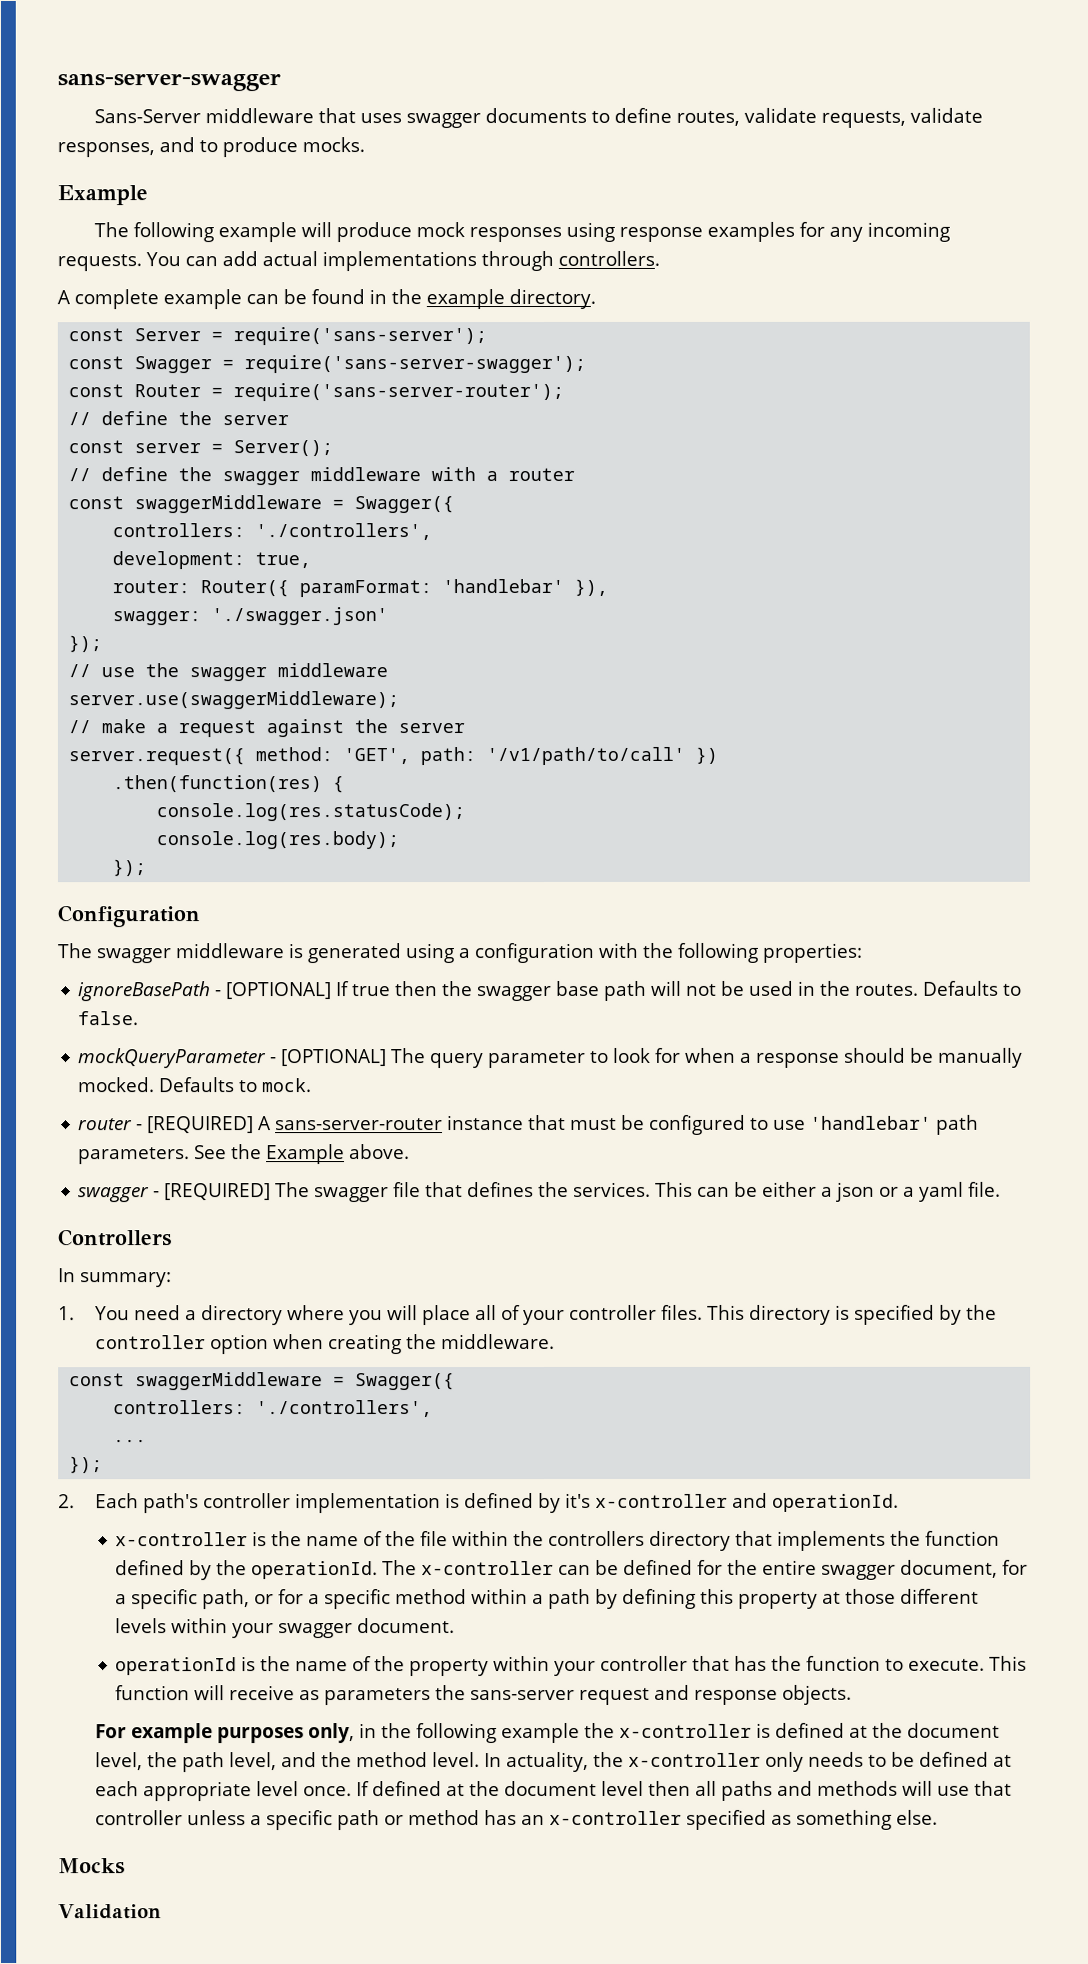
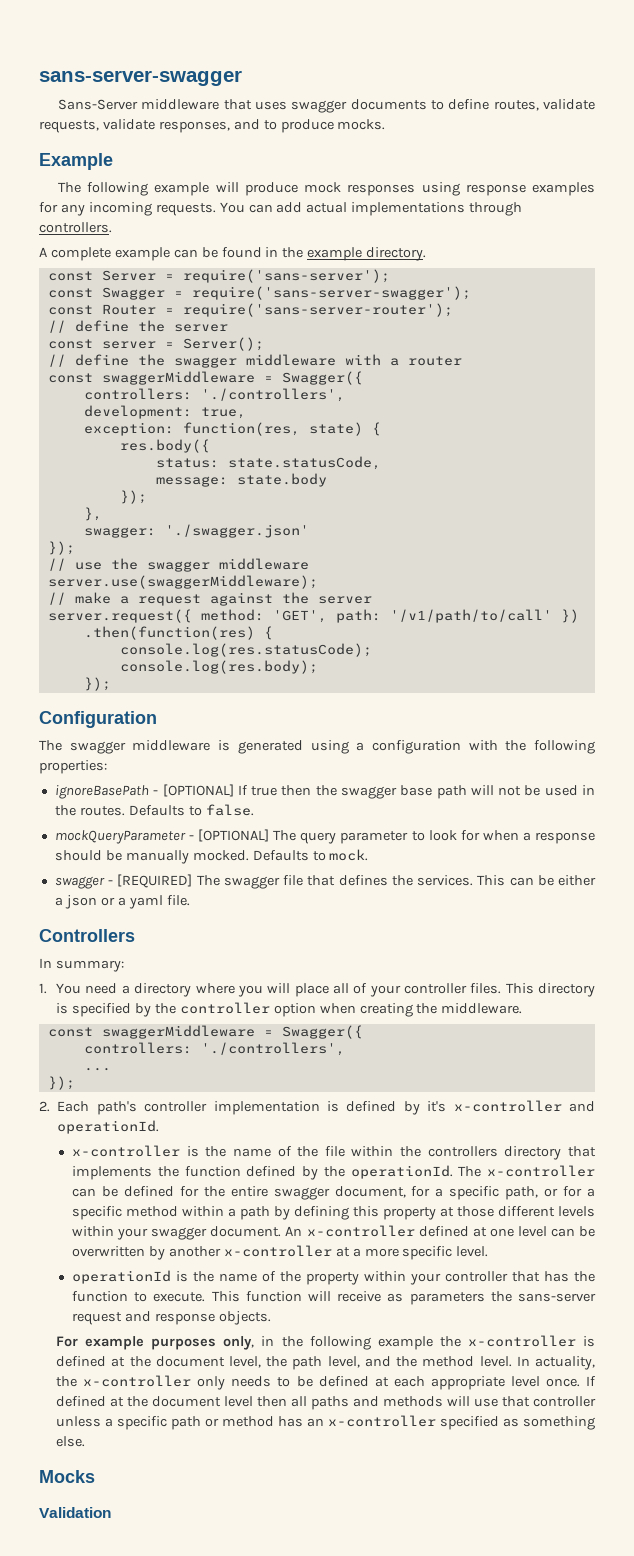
[112,578,609,598] router: Router({ paramFormat: 'handlebar' }), -> [83,422,381,436] [119,439,210,453] [155,456,381,470] [155,473,327,487] [119,490,147,504] [83,507,102,521] exception: function(res, state) { // res.body({ // status: state.statusCode, // message: state.body // }); // },
[78,1114,980,1135] [78,1144,411,1165] // router - [REQUIRED] A sans-server-router instance that must be configured to use 'handlebar' path parameters. See the Example above. -> (369, 855) none
(456, 1626) none -> [285,1225,595,1237] [72,1245,489,1260] An x-controller defined at one level can be overwritten by another x-controller at a more specific level.

